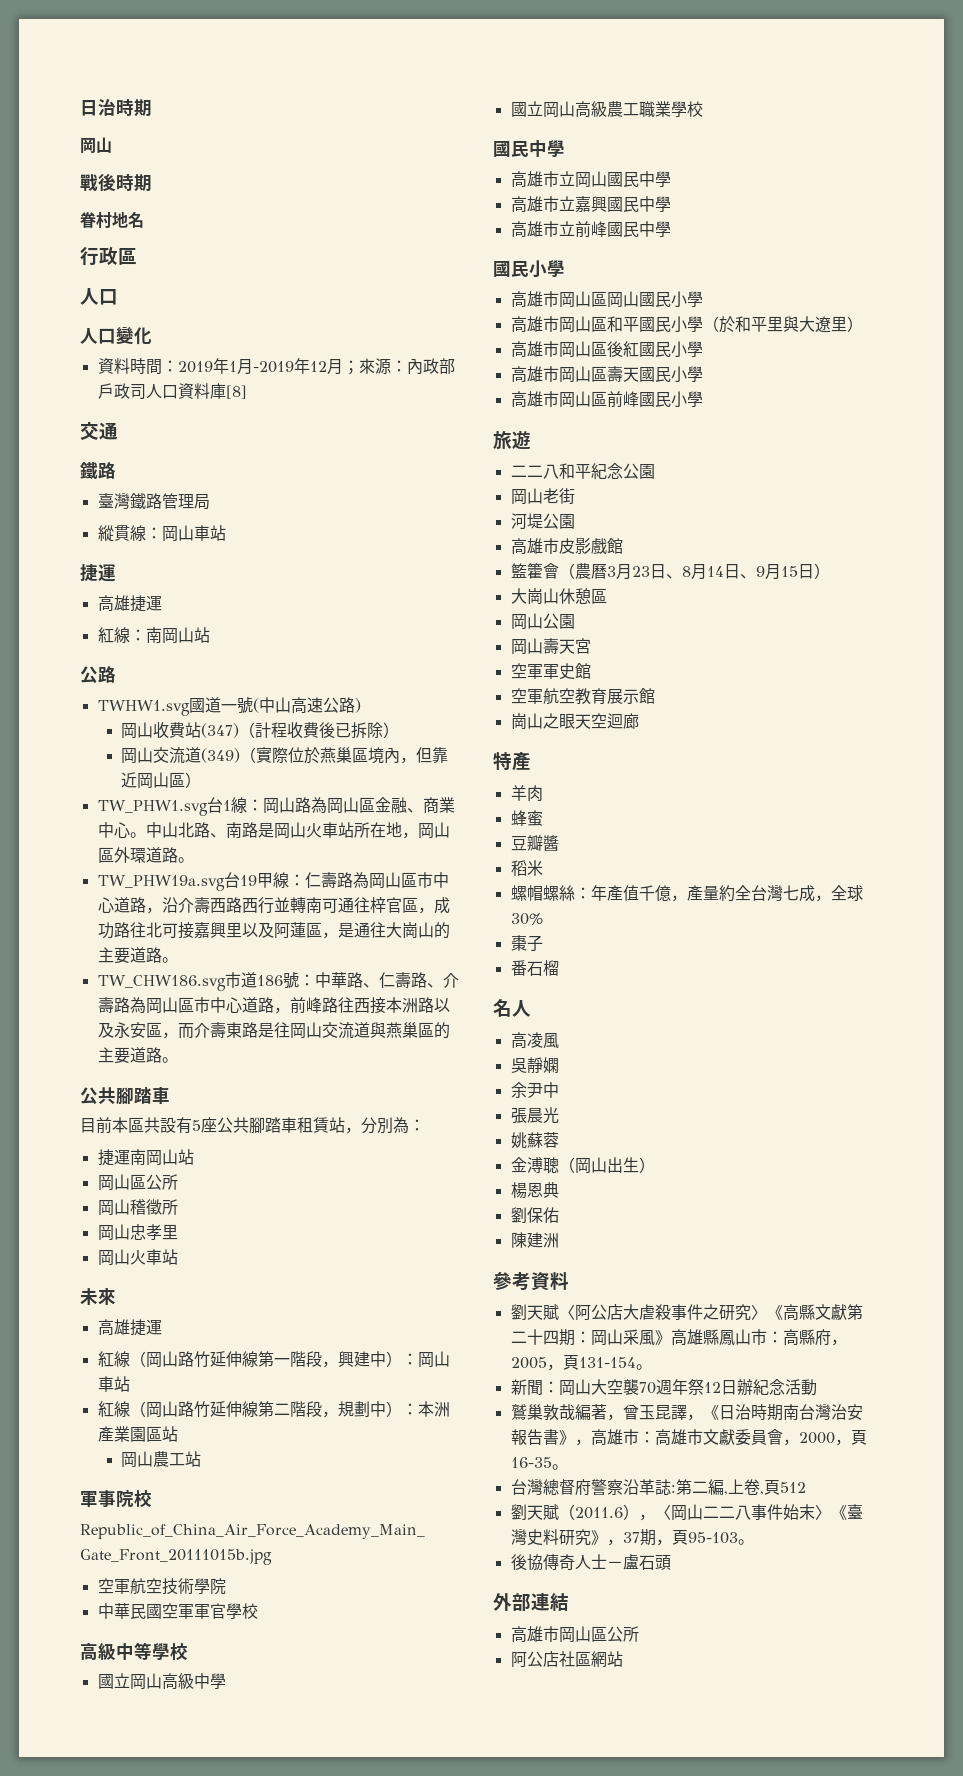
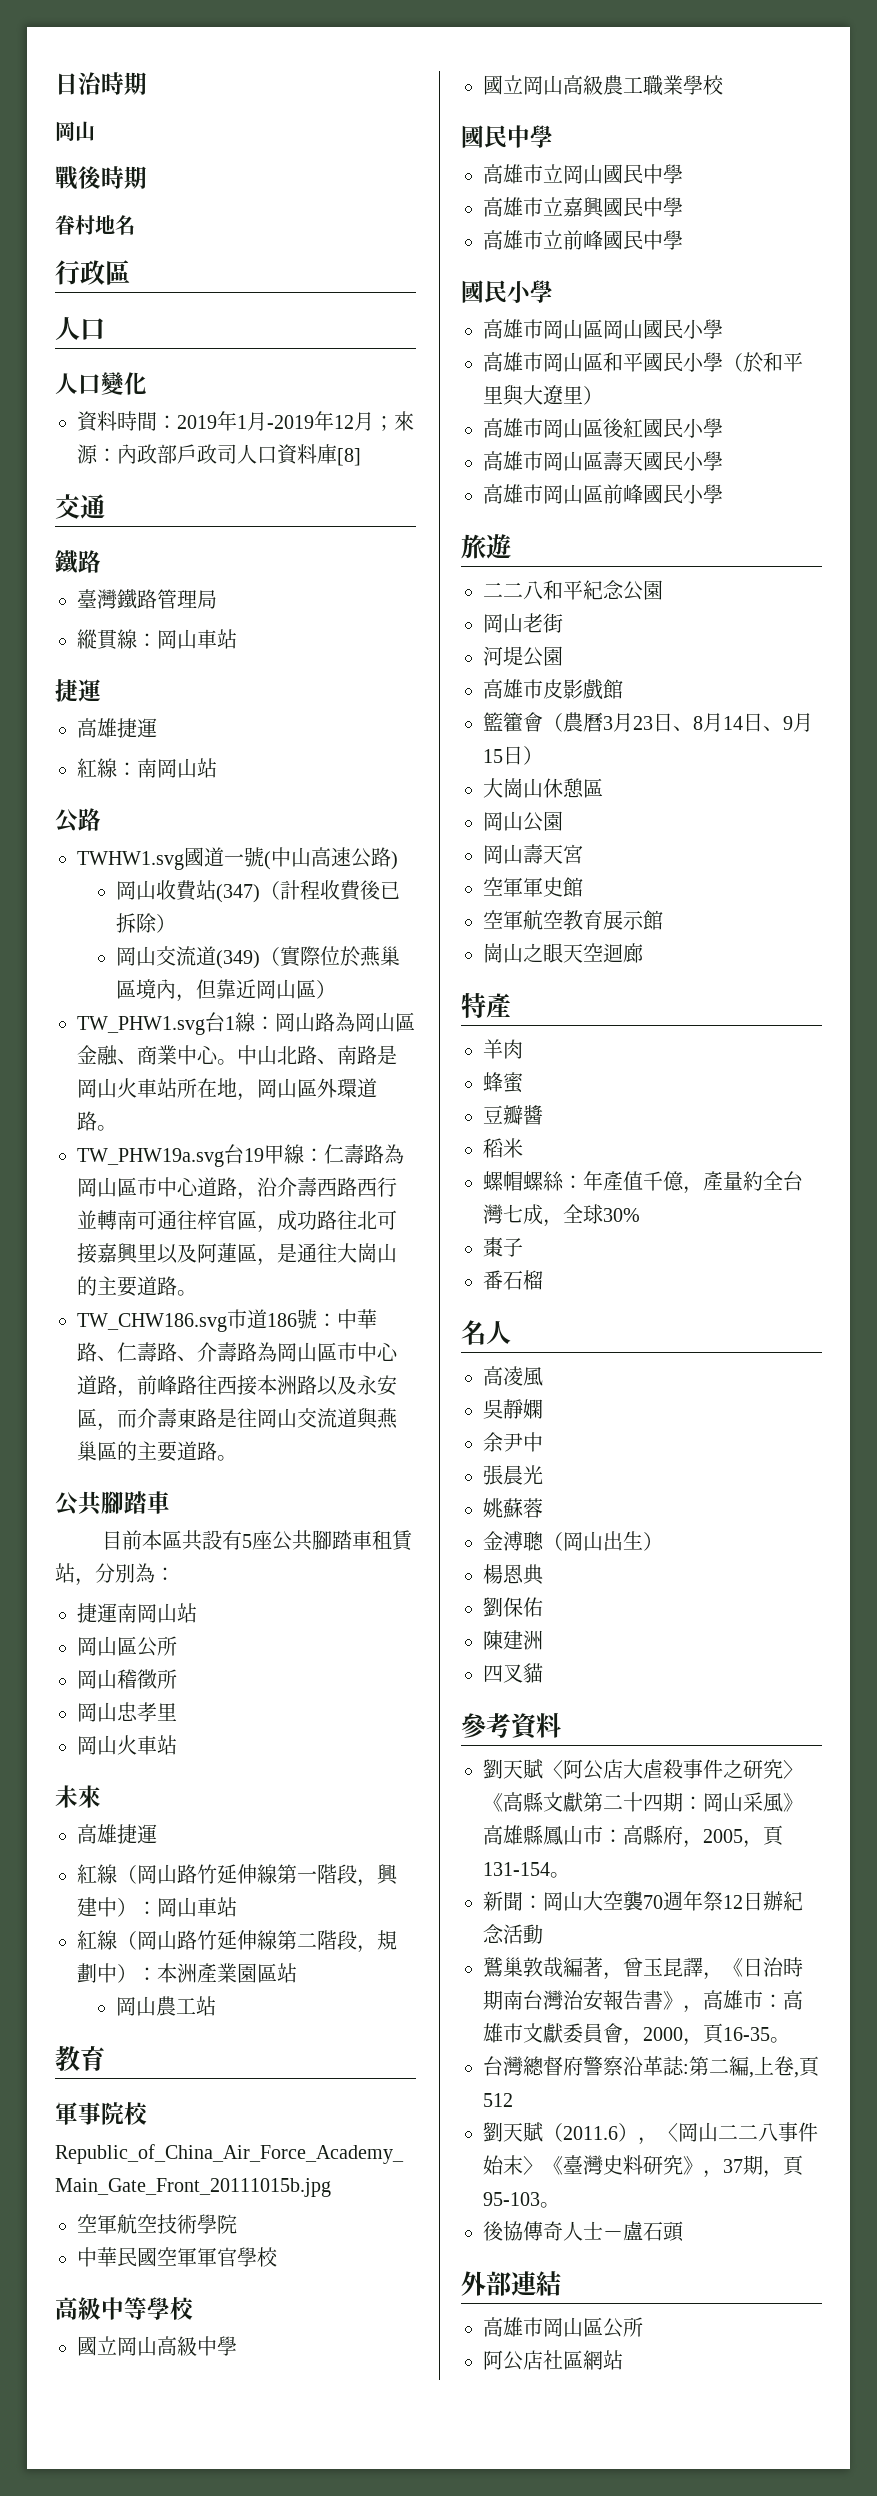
(202, 1459) none -> [55,2046,105,2071] // 教育
(559, 1240) none -> [483,1663,543,1683] // 四叉貓

